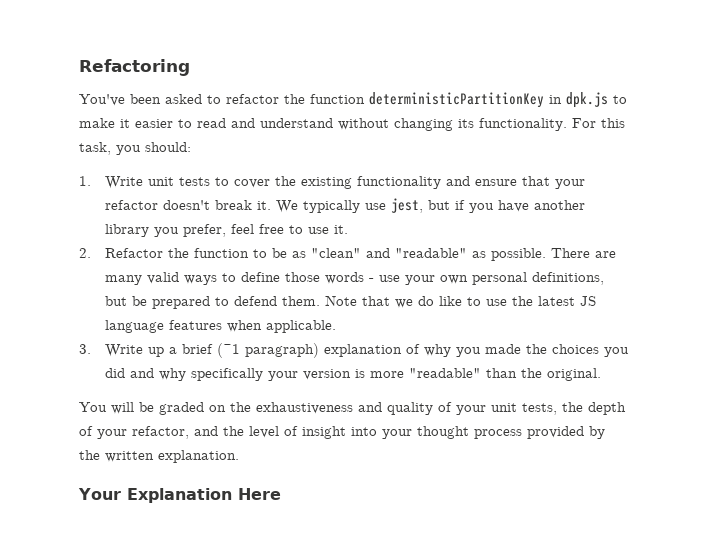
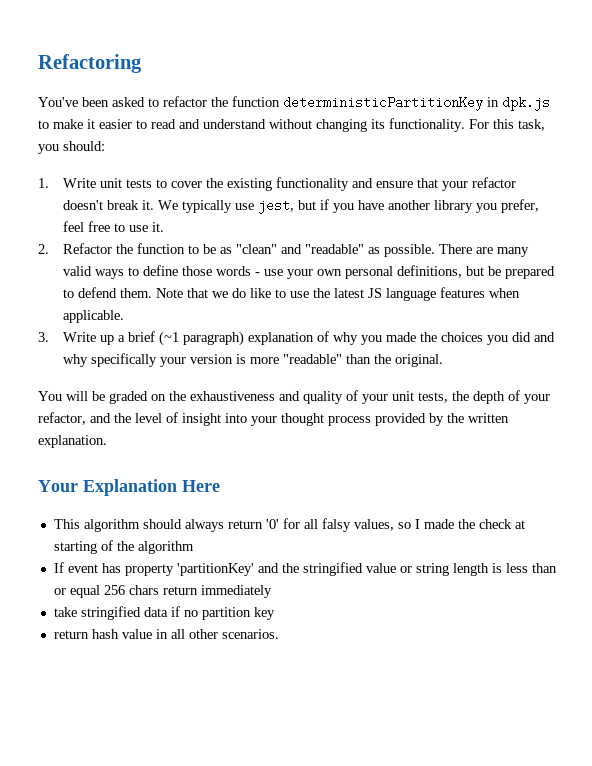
(281, 494) none -> [53,518,525,532] [53,540,194,554] [53,562,557,576] [53,585,272,598] [53,606,275,620] [53,629,279,639] // This algorithm should always return '0' for all falsy values, so I made the check at starting of the algorithm // If event has property 'partitionKey' and the stringified value or string length is less than or equal 256 chars return immediately // take stringified data if no partition key // return hash value in all other scenarios.

